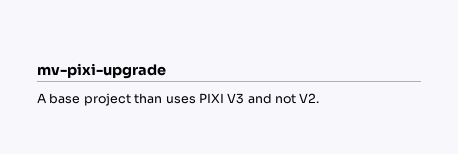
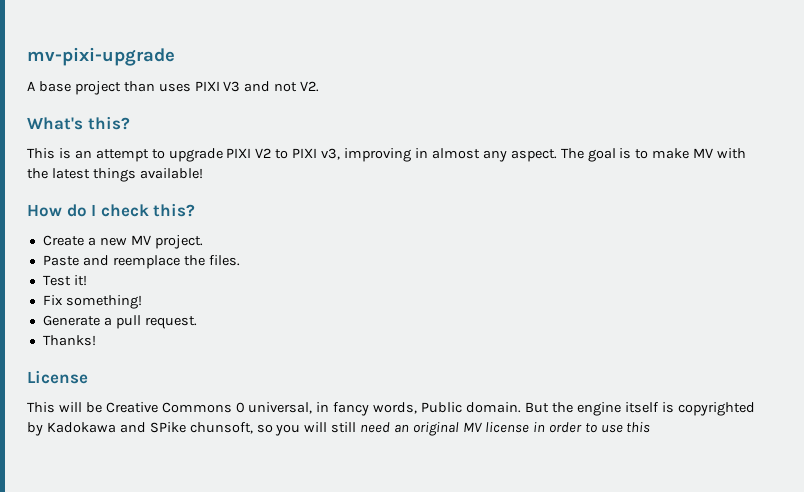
(320, 98) none -> [27,116,130,130] [27,148,747,162] [27,168,203,182] [27,203,196,217] [42,235,203,249] [42,255,240,269] [42,275,87,286] [42,295,142,309] [42,315,197,329] [42,335,96,346] [27,370,88,384] [27,402,755,416] [27,422,651,436] // What's this? // This is an attempt to upgrade PIXI V2 to PIXI v3, improving in almost any aspect. The goal is to make MV with the latest things available! // How do I check this? // Create a new MV project. // Paste and reemplace the files. // Test it! // Fix something! // Generate a pull request. // Thanks! // License // This will be Creative Commons 0 universal, in fancy words, Public domain. But the engine itself is copyrighted by Kadokawa and SPike chunsoft, so you will still need an original MV license in order to use this

